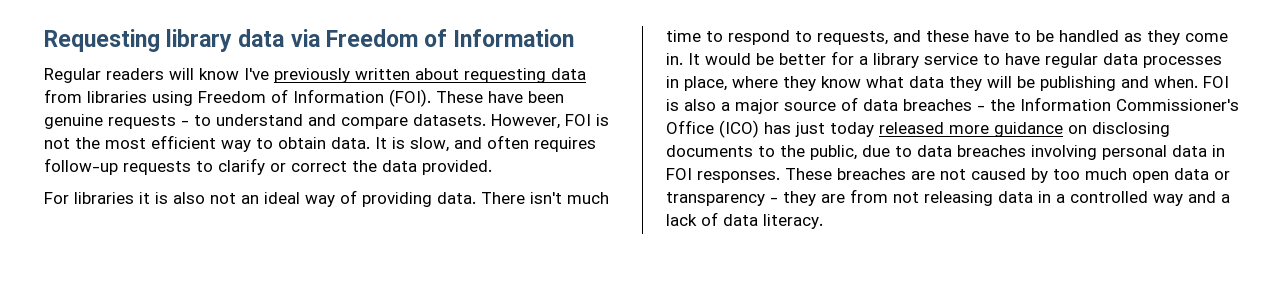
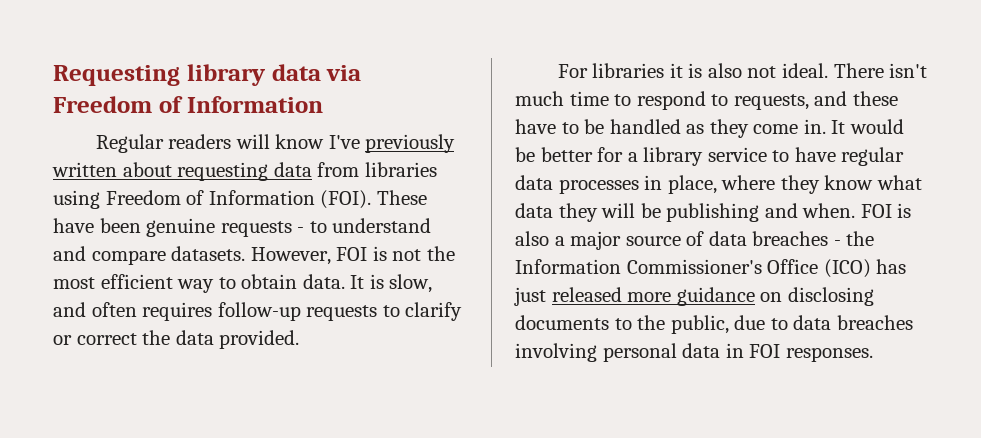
[241,190,476,207] an ideal way of providing data. -> [782,63,829,78] ideal.
[830,122,874,137] today -> (546, 296) none
[785,168,1230,183] [666,189,1230,206] [666,212,823,229] These breaches are not caused by too much open data or transparency - they are from not releasing data in a controlled way and a lack of data literacy. -> (873, 354) none

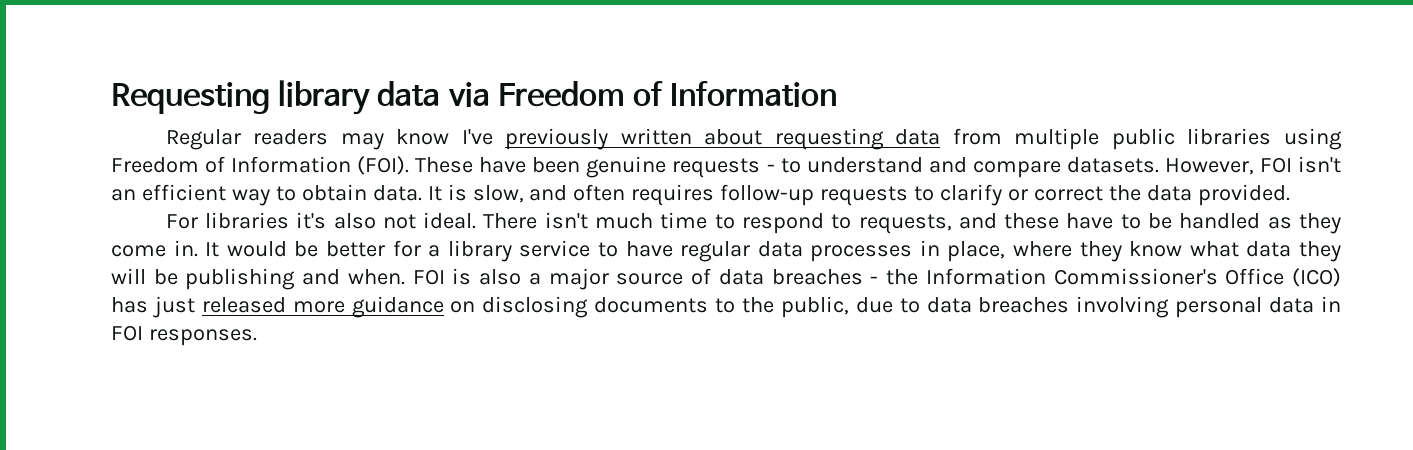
[235,134,270,149] will -> [340,133,384,150] may
(360, 169) none -> [1014,128,1175,150] multiple public
[372,246,455,261] [53,277,95,289] is not the most -> [1297,156,1341,173] [111,189,136,201] isn't an
[669,63,703,78] it is -> [296,212,327,229] it's

